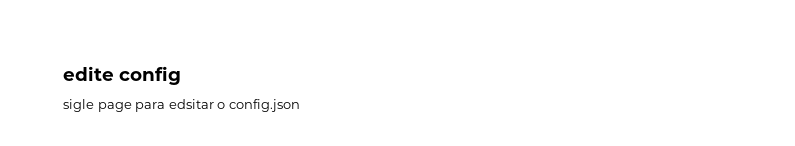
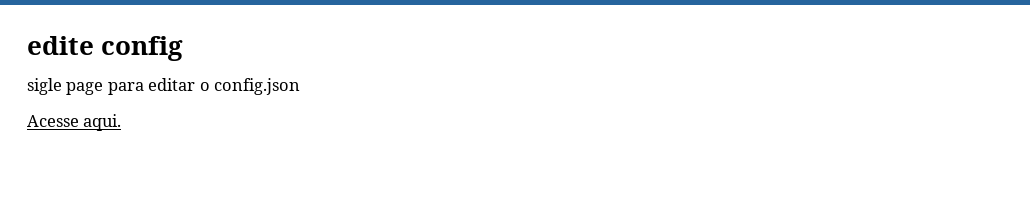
[168,99,214,109] edsitar -> [148,78,196,91] editar
(300, 105) none -> [27,114,122,131] // Acesse aqui.

